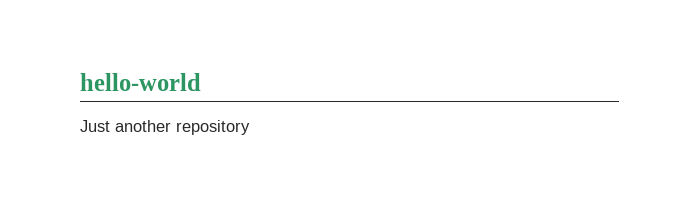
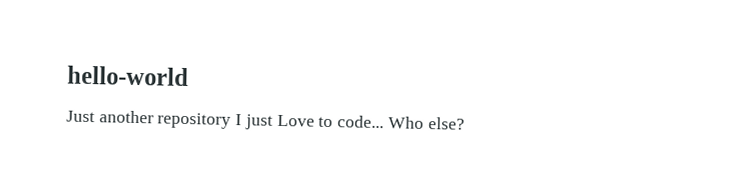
(250, 127) none -> [235,114,465,130] I just Love to code... Who else?

